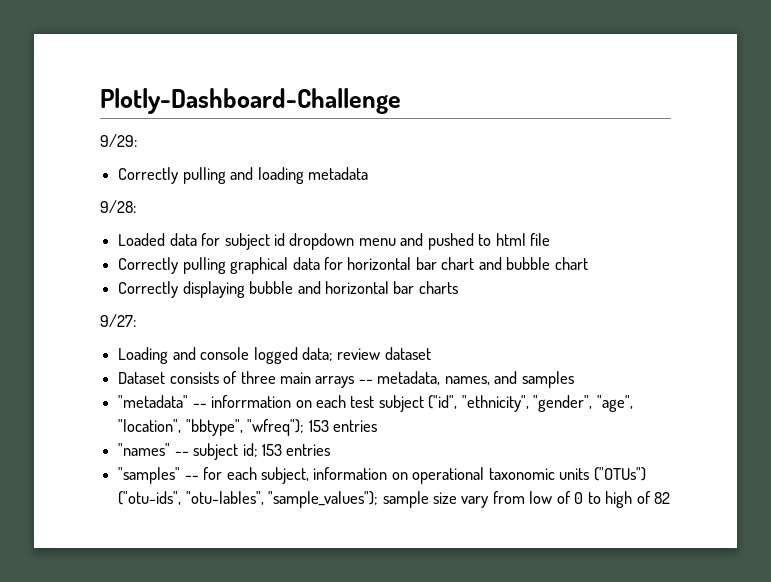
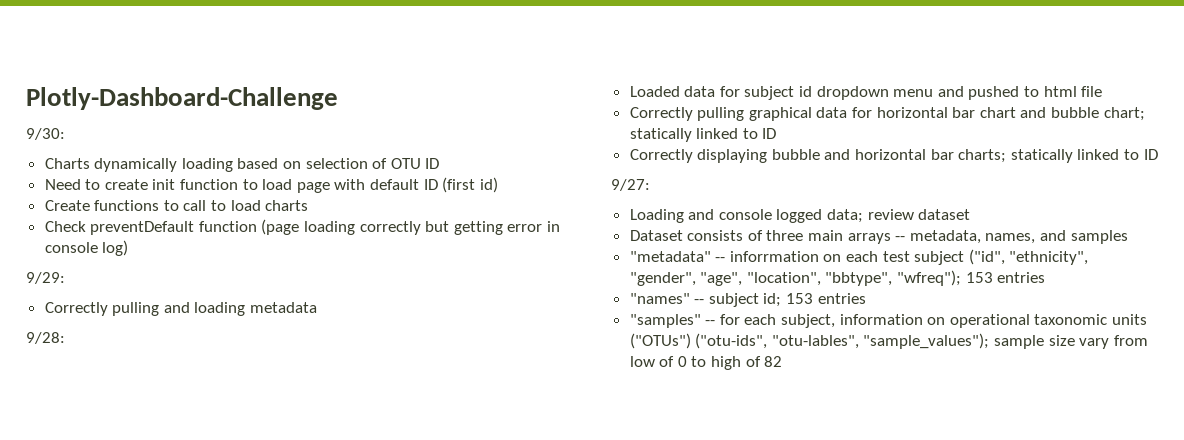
(401, 101) none -> [26,128,65,140] [44,158,440,172] [44,177,498,193] [44,200,309,211] [44,219,561,235] [44,240,129,256] // 9/30: // Charts dynamically loading based on selection of OTU ID // Need to create init function to load page with default ID (first id) // Create functions to call to load charts // Check preventDefault function (page loading correctly but getting error in console log)
[554,257,588,270] chart -> [1103,107,1145,121] [629,128,777,142] chart; statically linked to ID
[418,281,458,294] charts -> [958,149,1158,163] charts; statically linked to ID

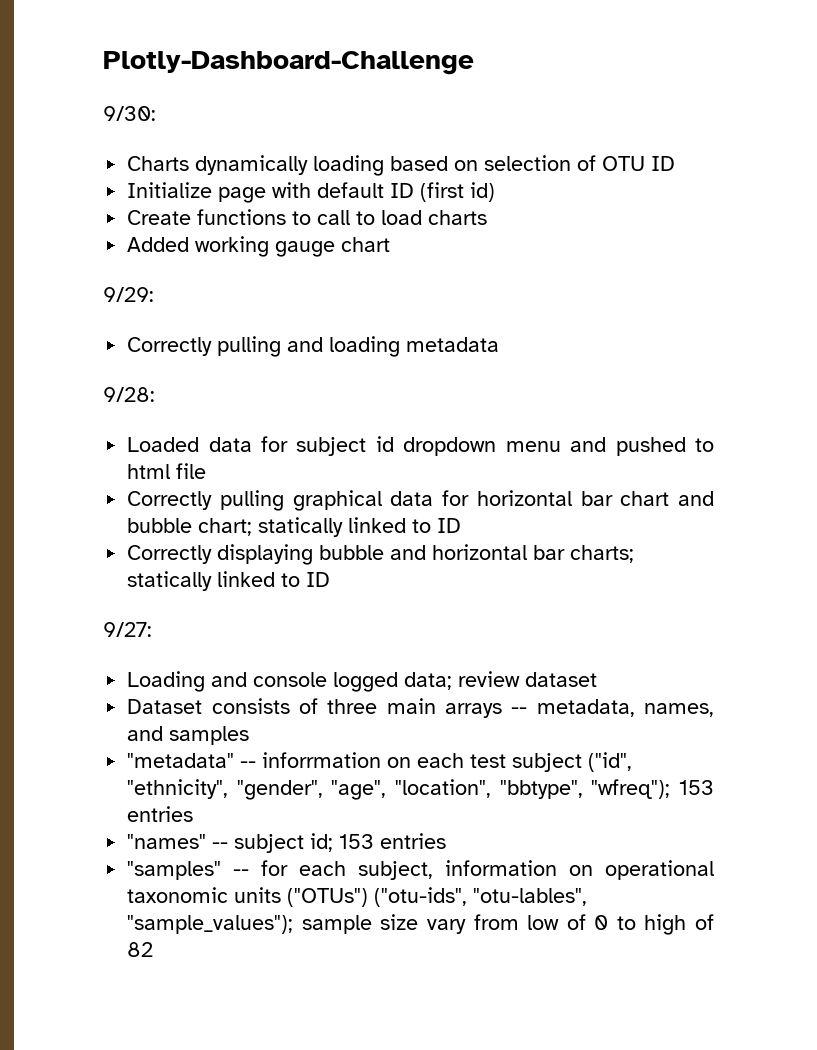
[44,179,293,190] Need to create init function to load -> [127,182,213,198] Initialize
[44,219,561,235] [44,240,129,256] Check preventDefault function (page loading correctly but getting error in console log) -> [127,236,391,257] Added working gauge chart

